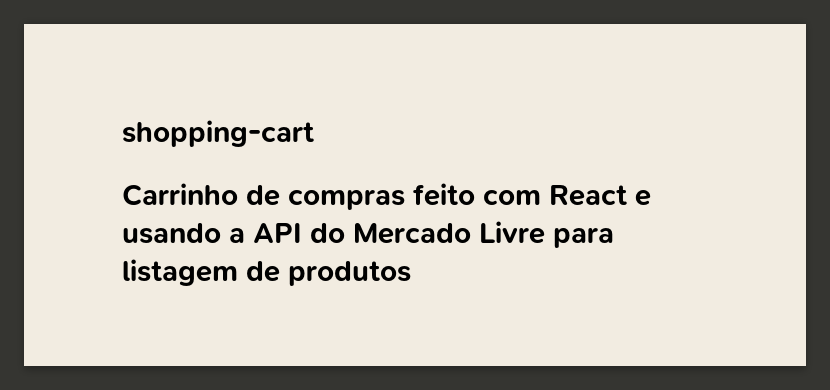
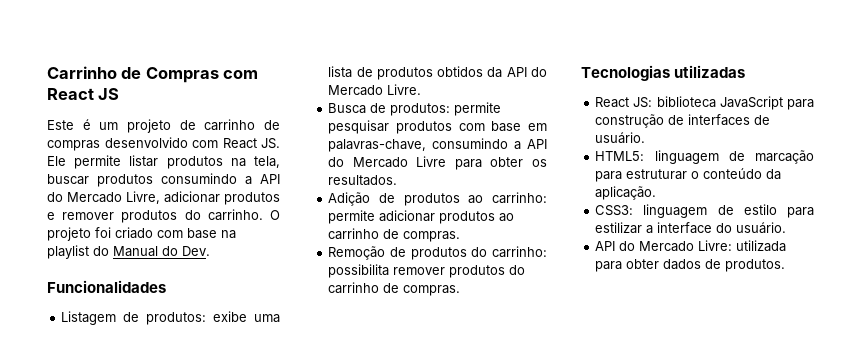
[122,120,314,147] shopping-cart // -> (47, 72) none
[288,183,651,210] [122,223,221,244] compras feito com React e usando -> [145,67,259,83] [47,88,120,100] [47,119,280,133] [47,137,280,151] [47,155,280,169] [47,173,280,187] [47,191,280,205] [47,209,280,223] [47,227,236,241] [47,245,210,259] [47,280,166,293] [61,311,280,325] [328,66,547,80] [328,84,422,96] [328,102,502,116] [328,120,547,134] [328,138,509,152] Compras com React JS // Este é um projeto de carrinho de compras desenvolvido com React JS. Ele permite listar produtos na tela, buscar produtos consumindo a API do Mercado Livre, adicionar produtos e remover produtos do carrinho. O projeto foi criado com base na playlist do Manual do Dev. // Funcionalidades // Listagem de produtos: exibe uma lista de produtos obtidos da API do Mercado Livre. // Busca de produtos: permite pesquisar produtos com base em palavras-chave, consumindo
[122,259,411,286] listagem de produtos -> [490,157,547,167] [328,175,398,186] [328,192,547,206] [328,210,515,224] [328,228,461,242] [328,246,547,260] [328,264,526,278] [328,282,461,296] [581,65,746,81] [595,96,814,110] [595,114,771,128] [595,132,646,144] [595,150,814,164] [595,168,782,182] [595,186,657,200] [595,204,814,218] [595,222,787,234] [595,240,787,252] [595,259,786,272] obter os resultados. // Adição de produtos ao carrinho: permite adicionar produtos ao carrinho de compras. // Remoção de produtos do carrinho: possibilita remover produtos do carrinho de compras. // Tecnologias utilizadas // React JS: biblioteca JavaScript para construção de interfaces de usuário. // HTML5: linguagem de marcação para estruturar o conteúdo da aplicação. // CSS3: linguagem de estilo para estilizar a interface do usuário. // API do Mercado Livre: utilizada para obter dados de produtos.

